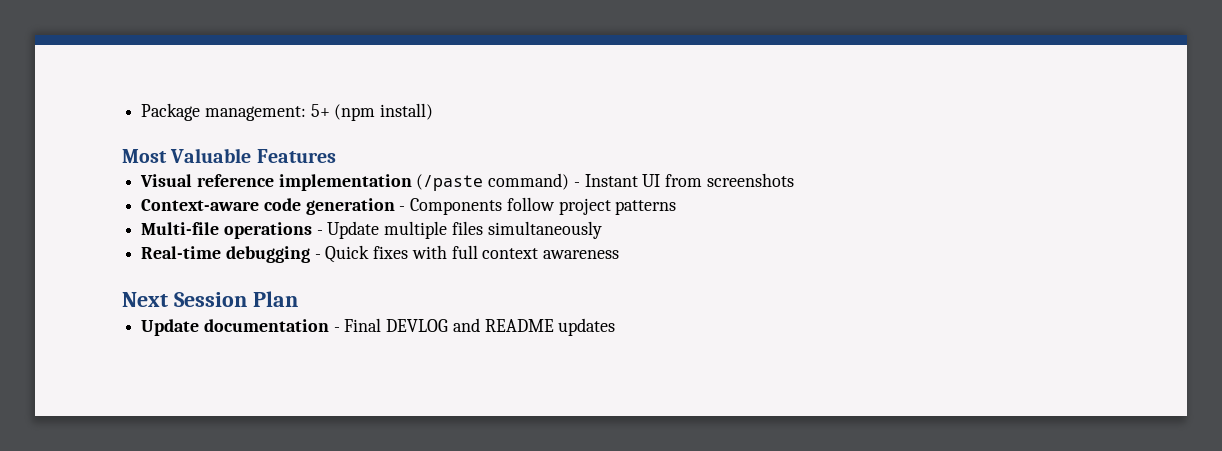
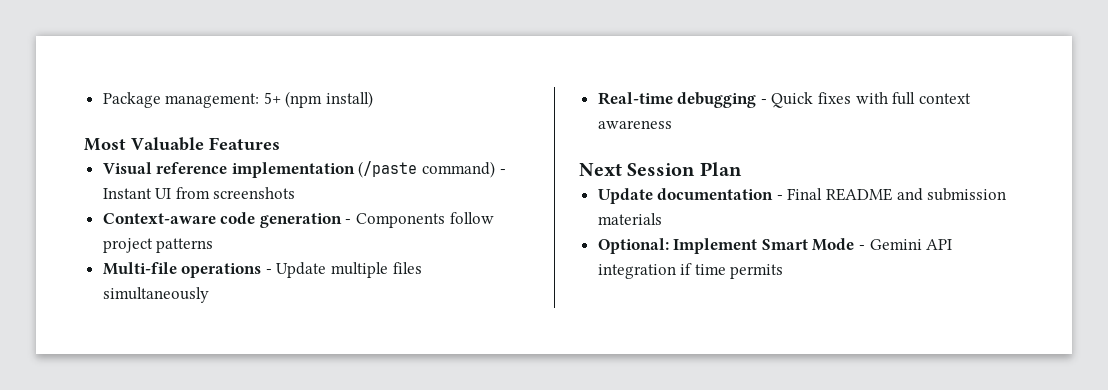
[386,318,616,336] DEVLOG and README updates -> [826,188,1007,201] [597,213,662,225] [597,238,953,254] [597,263,784,279] README and submission materials // Optional: Implement Smart Mode - Gemini API integration if time permits

